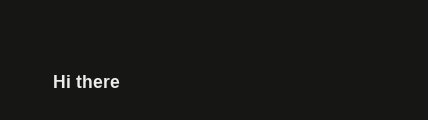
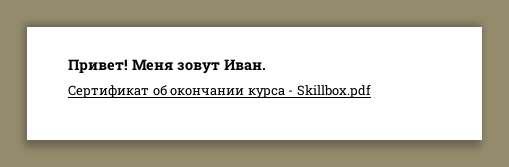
[53,75,120,88] Hi there -> [68,59,266,74] [68,84,371,98] Привет! Меня зовут Иван. // Сертификат об окончании курса - Skillbox.pdf

